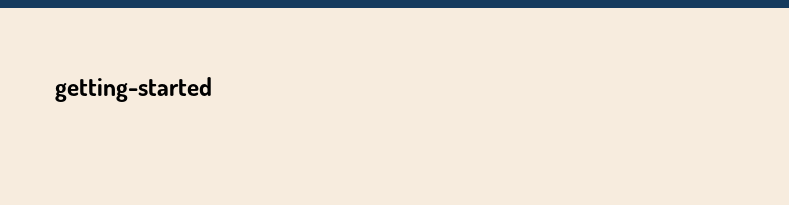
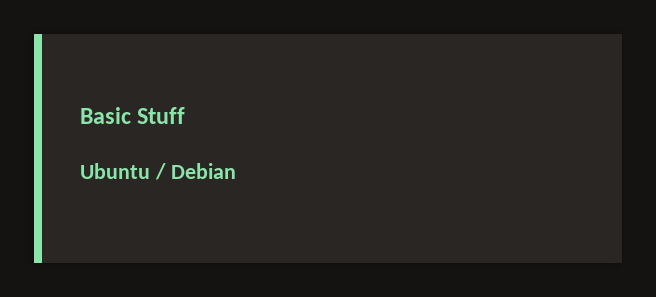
[55,77,212,102] getting-started -> [80,107,186,124] [80,163,236,180] Basic Stuff // Ubuntu / Debian

